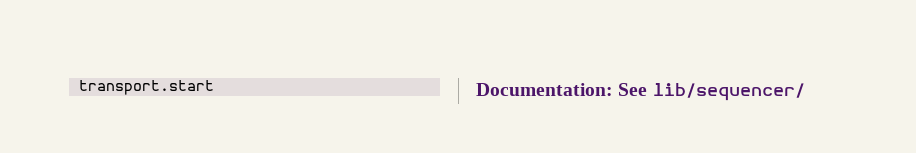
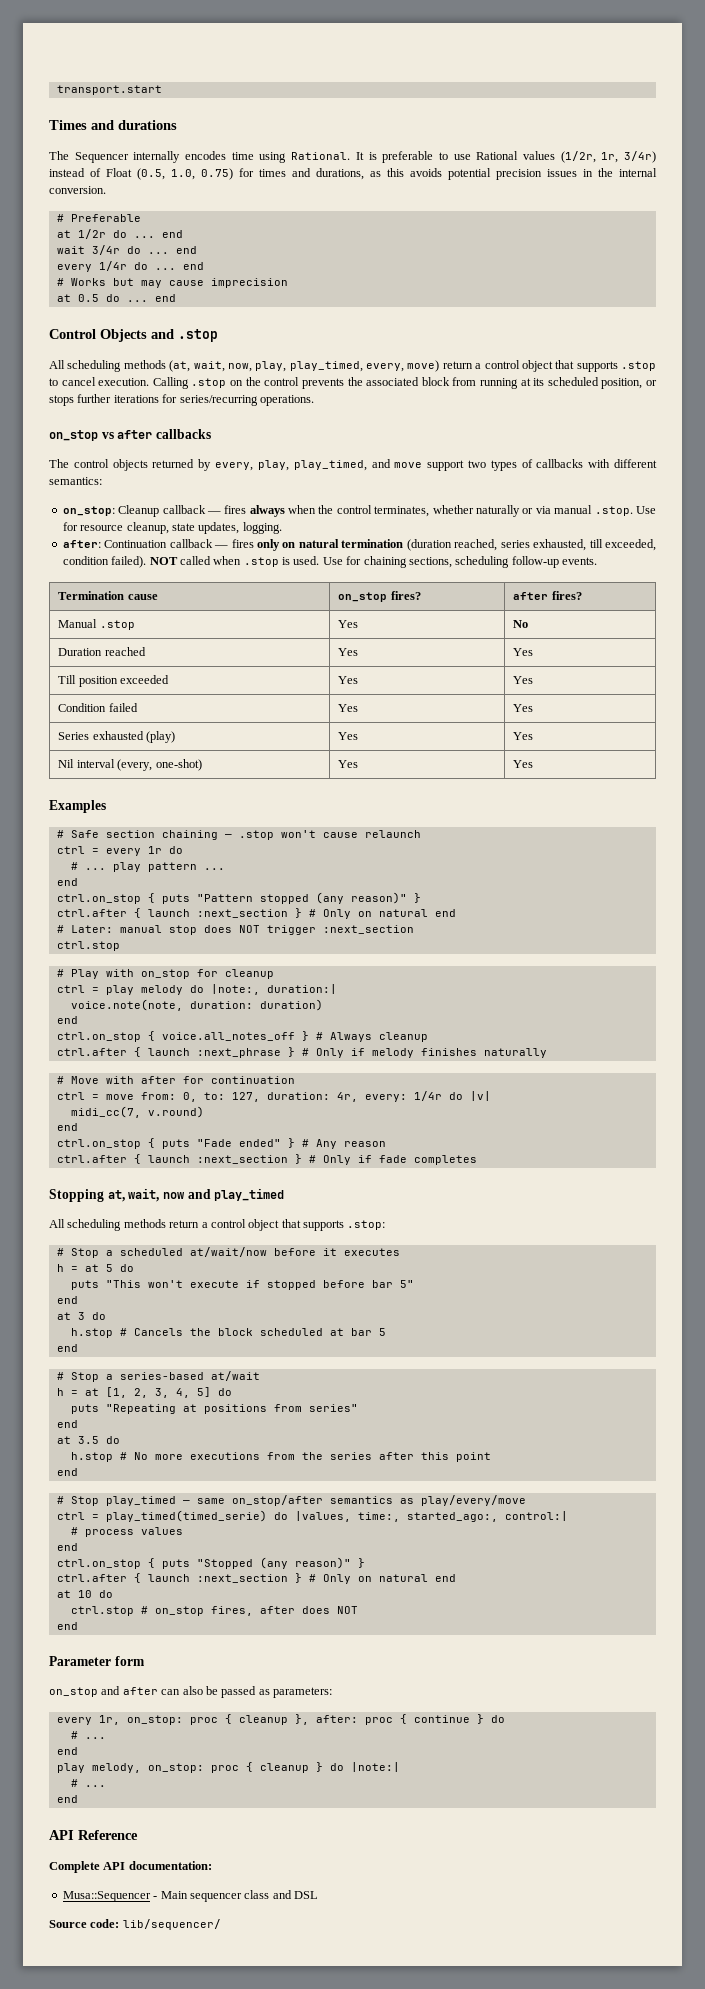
[476,83,648,96] Documentation: See -> [49,120,177,130] [49,151,656,163] [49,168,657,180] [49,186,106,194] [56,214,141,222] [56,229,183,239] [56,245,197,255] [56,261,204,272] [56,278,288,288] [56,294,176,302] [49,329,218,342] [49,360,656,372] [49,377,657,389] [49,394,314,406] [49,429,211,441] [49,459,657,471] [49,477,102,485] [62,505,656,517] [62,522,282,534] [62,539,656,551] [62,556,597,568] [58,591,158,600] [338,591,421,602] [513,591,582,600] [58,619,135,630] [338,620,359,628] [513,620,529,628] [58,647,146,656] [338,648,359,656] [513,648,534,656] [58,675,170,687] [338,676,359,684] [513,676,534,684] [58,703,138,712] [338,704,359,712] [513,704,534,712] [58,731,176,743] [338,732,359,740] [513,732,534,740] [58,759,202,771] [338,760,359,768] [513,760,534,768] [49,800,106,813] [56,830,421,840] [56,846,183,856] [70,862,225,872] [56,878,78,886] [56,892,421,904] [56,908,456,919] [56,925,414,935] [56,941,120,951] [56,969,274,979] [56,984,337,995] [70,999,323,1011] [56,1016,78,1024] [56,1031,428,1042] [56,1047,547,1058] [56,1076,295,1084] [56,1091,491,1102] [70,1106,204,1118] [56,1123,78,1131] [56,1138,386,1149] [56,1154,477,1165] [49,1188,285,1202] [49,1219,386,1231] [56,1247,400,1258] [56,1264,134,1272] [70,1280,414,1290] [56,1296,78,1304] [56,1312,106,1320] [70,1328,386,1338] [56,1344,78,1352] [56,1371,260,1382] [56,1387,232,1398] [70,1404,358,1414] [56,1420,78,1428] [56,1436,120,1444] [70,1452,491,1462] [56,1468,78,1476] [56,1495,526,1506] [56,1510,568,1522] [70,1527,183,1537] [56,1543,78,1551] [56,1557,365,1569] [56,1573,456,1584] [56,1590,113,1598] [70,1606,358,1616] [56,1622,78,1630] [49,1656,145,1666] [49,1686,332,1698] [56,1714,505,1725] [70,1731,106,1739] [56,1747,78,1755] [56,1762,400,1773] [70,1779,106,1787] [56,1795,78,1803] [49,1830,138,1840] [49,1861,212,1873] [62,1890,318,1902] [49,1919,120,1928] Times and durations // The Sequencer internally encodes time using Rational. It is preferable to use Rational values (1/2r, 1r, 3/4r) instead of Float (0.5, 1.0, 0.75) for times and durations, as this avoids potential precision issues in the internal conversion. // # Preferable // at 1/2r do ... end // wait 3/4r do ... end // every 1/4r do ... end // # Works but may cause imprecision // at 0.5 do ... end // Control Objects and .stop // All scheduling methods (at, wait, now, play, play_timed, every, move) return a control object that supports .stop to cancel execution. Calling .stop on the control prevents the associated block from running at its scheduled position, or stops further iterations for series/recurring operations. // on_stop vs after callbacks // The control objects returned by every, play, play_timed, and move support two types of callbacks with different semantics: // on_stop: Cleanup callback — fires always when the control terminates, whether naturally or via manual .stop. Use for resource cleanup, state updates, logging. // after: Continuation callback — fires only on natural termination (duration reached, series exhausted, till exceeded, condition failed). NOT called when .stop is used. Use for chaining sections, scheduling follow-up events. // Termination cause | on_stop fires? | after fires? // Manual .stop | Yes | No // Duration reached | Yes | Yes // Till position exceeded | Yes | Yes // Condition failed | Yes | Yes // Series exhausted (play) | Yes | Yes // Nil interval (every, one-shot) | Yes | Yes // Examples // # Safe section chaining — .stop won't cause relaunch // ctrl = every 1r do // # ... play pattern ... // end // ctrl.on_stop { puts "Pattern stopped (any reason)" } // ctrl.after { launch :next_section } # Only on natural end // # Later: manual stop does NOT trigger :next_section // ctrl.stop // # Play with on_stop for cleanup // ctrl = play melody do |note:, duration:| // voice.note(note, duration: duration) // end // ctrl.on_stop { voice.all_notes_off } # Always cleanup // ctrl.after { launch :next_phrase } # Only if melody finishes naturally // # Move with after for continuation // ctrl = move from: 0, to: 127, duration: 4r, every: 1/4r do |v| // midi_cc(7, v.round) // end // ctrl.on_stop { puts "Fade ended" } # Any reason // ctrl.after { launch :next_section } # Only if fade completes // Stopping at, wait, now and play_timed // All scheduling methods return a control object that supports .stop: // # Stop a scheduled at/wait/now before it executes // h = at 5 do // puts "This won't execute if stopped before bar 5" // end // at 3 do // h.stop # Cancels the block scheduled at bar 5 // end // # Stop a series-based at/wait // h = at [1, 2, 3, 4, 5] do // puts "Repeating at positions from series" // end // at 3.5 do // h.stop # No more executions from the series after this point // end // # Stop play_timed — same on_stop/after semantics as play/every/move // ctrl = play_timed(timed_serie) do |values, time:, started_ago:, control:| // # process values // end // ctrl.on_stop { puts "Stopped (any reason)" } // ctrl.after { launch :next_section } # Only on natural end // at 10 do // ctrl.stop # on_stop fires, after does NOT // end // Parameter form // on_stop and after can also be passed as parameters: // every 1r, on_stop: proc { cleanup }, after: proc { continue } do // # ... // end // play melody, on_stop: proc { cleanup } do |note:| // # ... // end // API Reference // Complete API documentation: // Musa::Sequencer - Main sequencer class and DSL // Source code:

